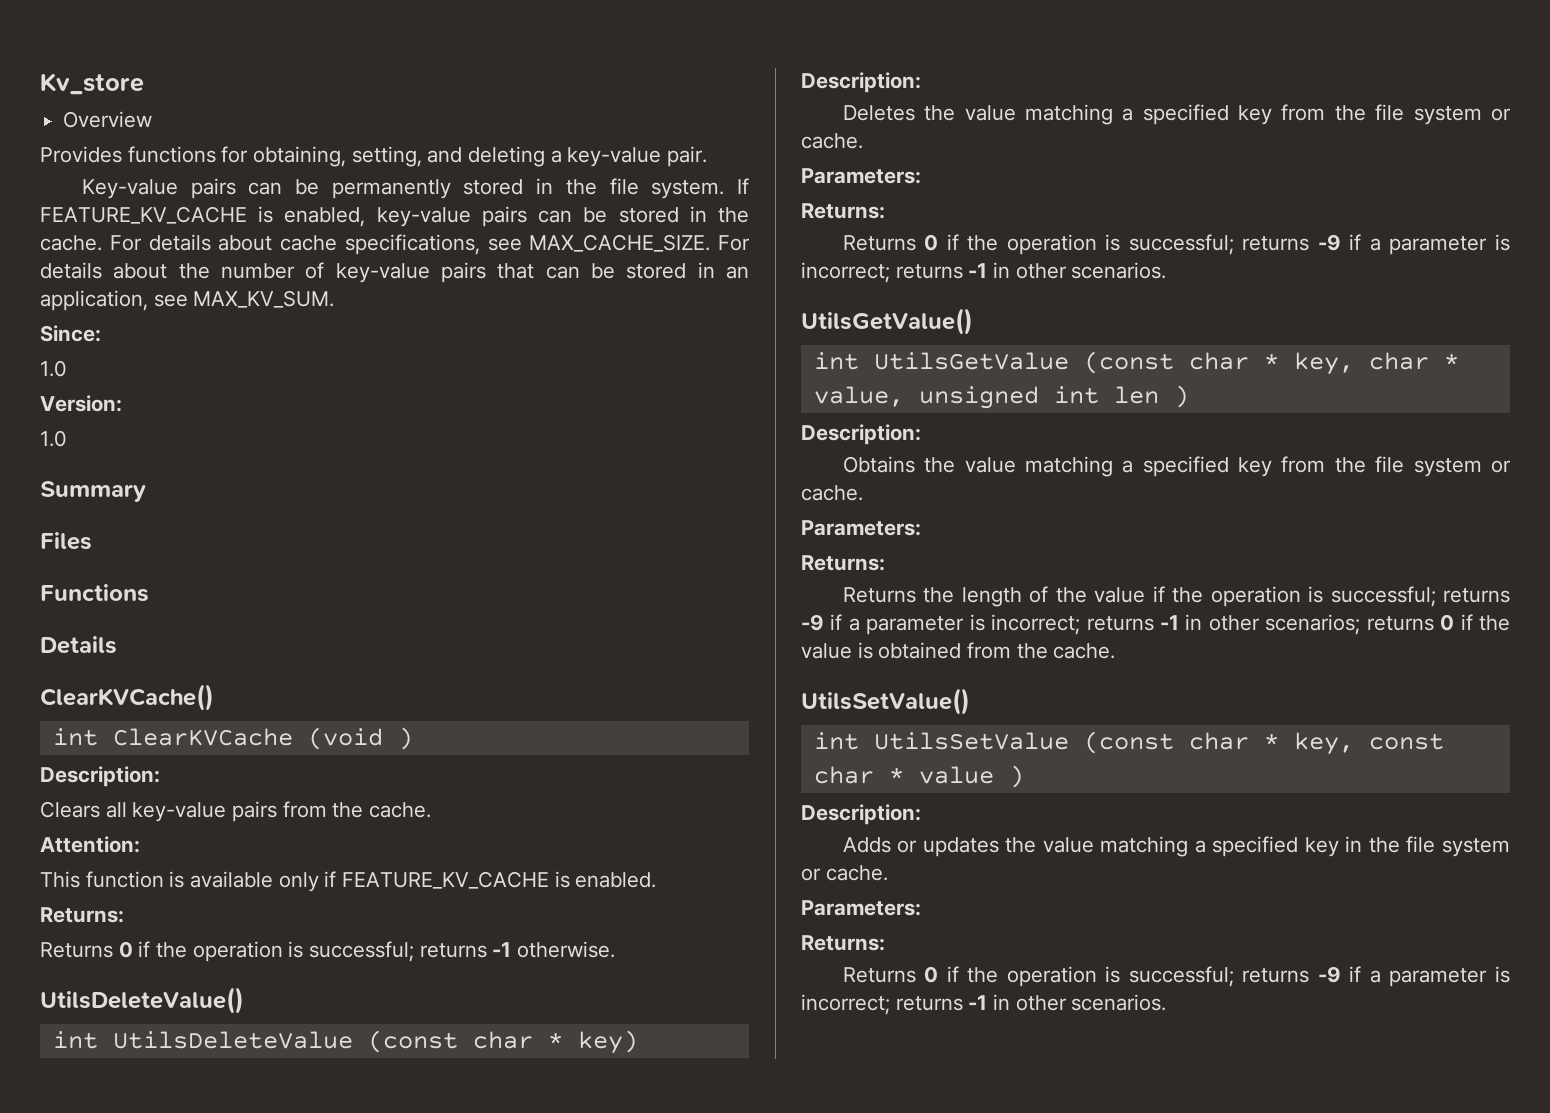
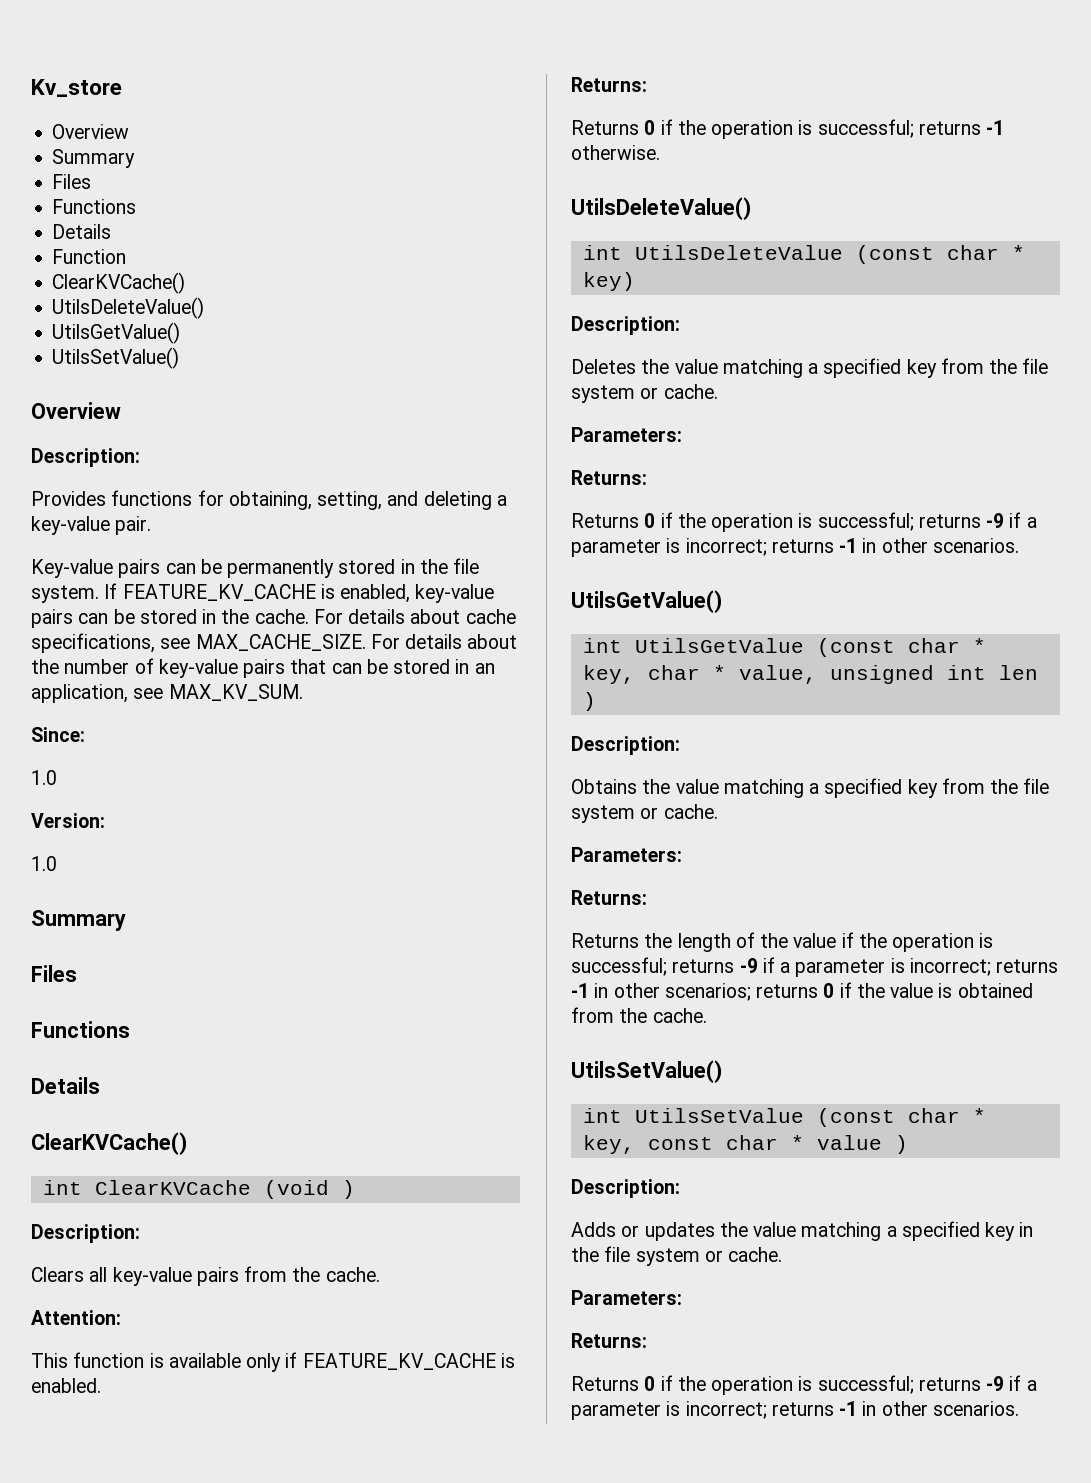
(153, 119) none -> [52,149,136,168] [52,174,92,189] [52,199,137,214] [52,224,112,239] [52,249,127,264] [52,272,186,294] [52,297,205,319] [52,322,181,344] [52,347,180,369] [31,402,121,419] [31,448,140,467] // Summary // Files // Functions // Details // Function // ClearKVCache() // UtilsDeleteValue() // UtilsGetValue() // UtilsSetValue() // Overview // Description:

